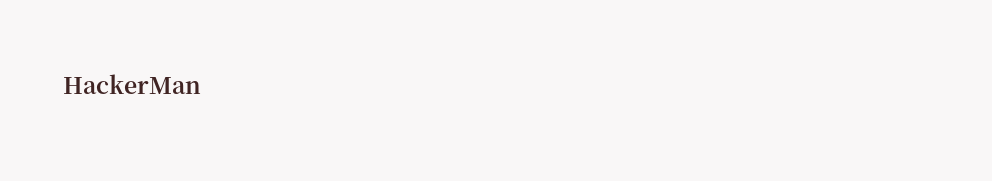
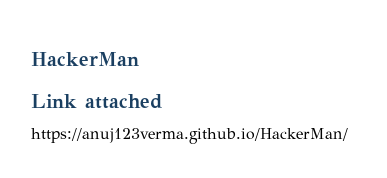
(201, 84) none -> [31,94,162,109] [31,128,348,144] // Link attached // https://anuj123verma.github.io/HackerMan/

